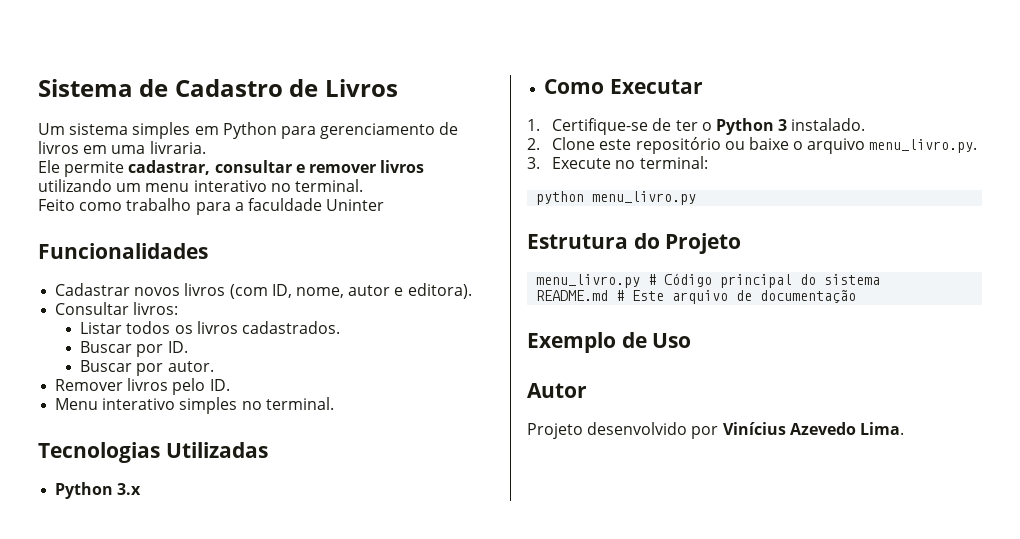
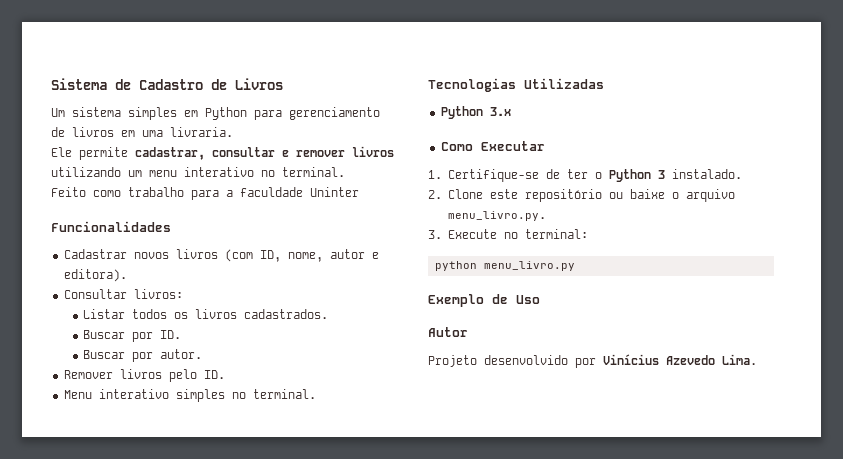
[527,233,742,254] [536,273,881,288] [536,290,857,304] // Estrutura do Projeto // menu_livro.py # Código principal do sistema // README.md # Este arquivo de documentação -> (575, 266) none

